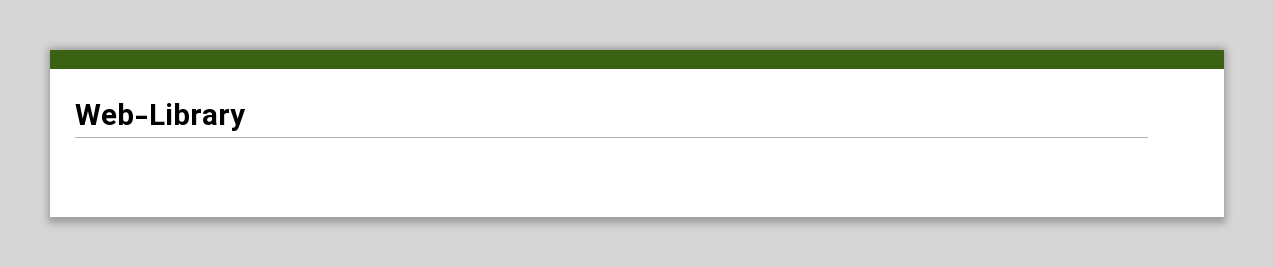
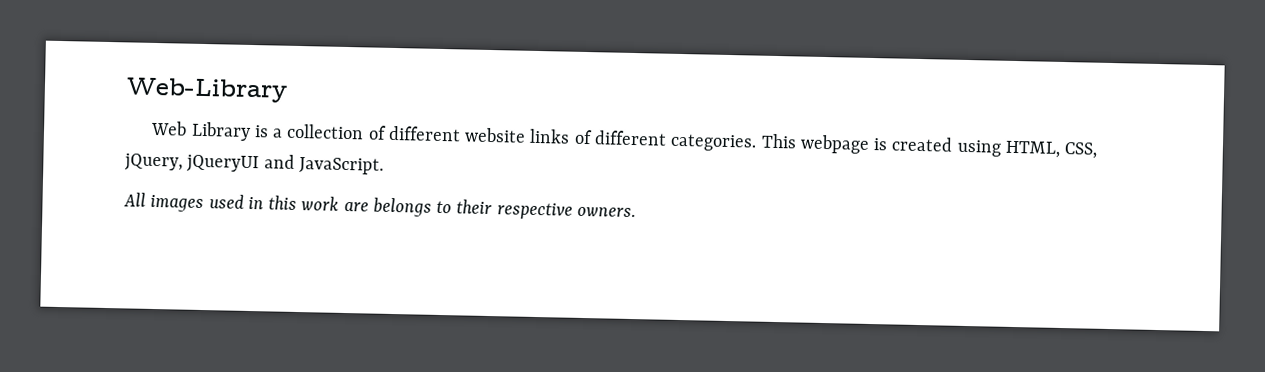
(246, 117) none -> [150,120,1099,159] [124,153,384,175] [123,192,636,220] // Web Library is a collection of different website links of different categories. This webpage is created using HTML, CSS, jQuery, jQueryUI and JavaScript. // All images used in this work are belongs to their respective owners.

